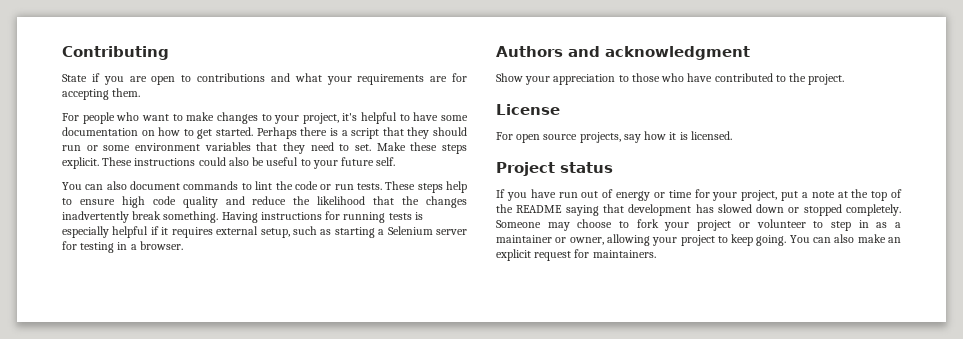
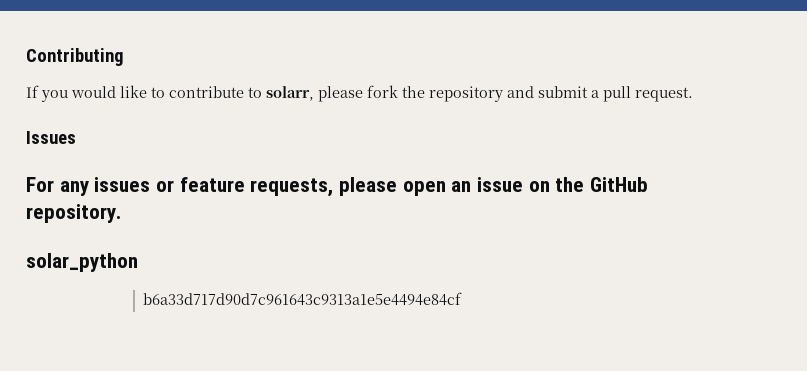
[62,73,467,85] [62,88,141,100] [62,112,469,124] [62,127,468,139] [62,142,468,154] [62,157,396,169] [62,181,467,193] [62,196,467,208] [62,211,423,223] [62,226,468,238] [62,241,183,253] [496,46,750,60] [496,73,845,85] [496,104,560,115] [496,131,732,143] [496,162,613,176] [496,189,902,201] [496,204,901,216] [496,219,901,231] [496,234,902,246] [496,249,656,261] State if you are open to contributions and what your requirements are for accepting them. // For people who want to make changes to your project, it's helpful to have some documentation on how to get started. Perhaps there is a script that they should run or some environment variables that they need to set. Make these steps explicit. These instructions could also be useful to your future self. // You can also document commands to lint the code or run tests. These steps help to ensure high code quality and reduce the likelihood that the changes inadvertently break something. Having instructions for running tests is especially helpful if it requires external setup, such as starting a Selenium server for testing in a browser. // Authors and acknowledgment // Show your appreciation to those who have contributed to the project. // License // For open source projects, say how it is licensed. // Project status // If you have run out of energy or time for your project, put a note at the top of the README saying that development has slowed down or stopped completely. Someone may choose to fork your project or volunteer to step in as a maintainer or owner, allowing your project to keep going. You can also make an explicit request for maintainers. -> [26,85,693,102] [26,131,76,144] [26,177,649,197] [26,204,121,223] [26,253,138,272] [143,292,463,306] If you would like to contribute to solarr, please fork the repository and submit a pull request. // Issues // For any issues or feature requests, please open an issue on the GitHub repository. // solar_python // b6a33d717d90d7c961643c9313a1e5e4494e84cf

